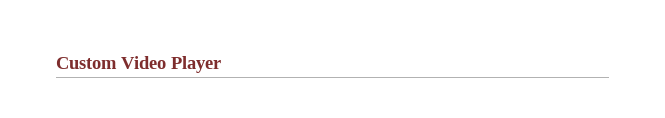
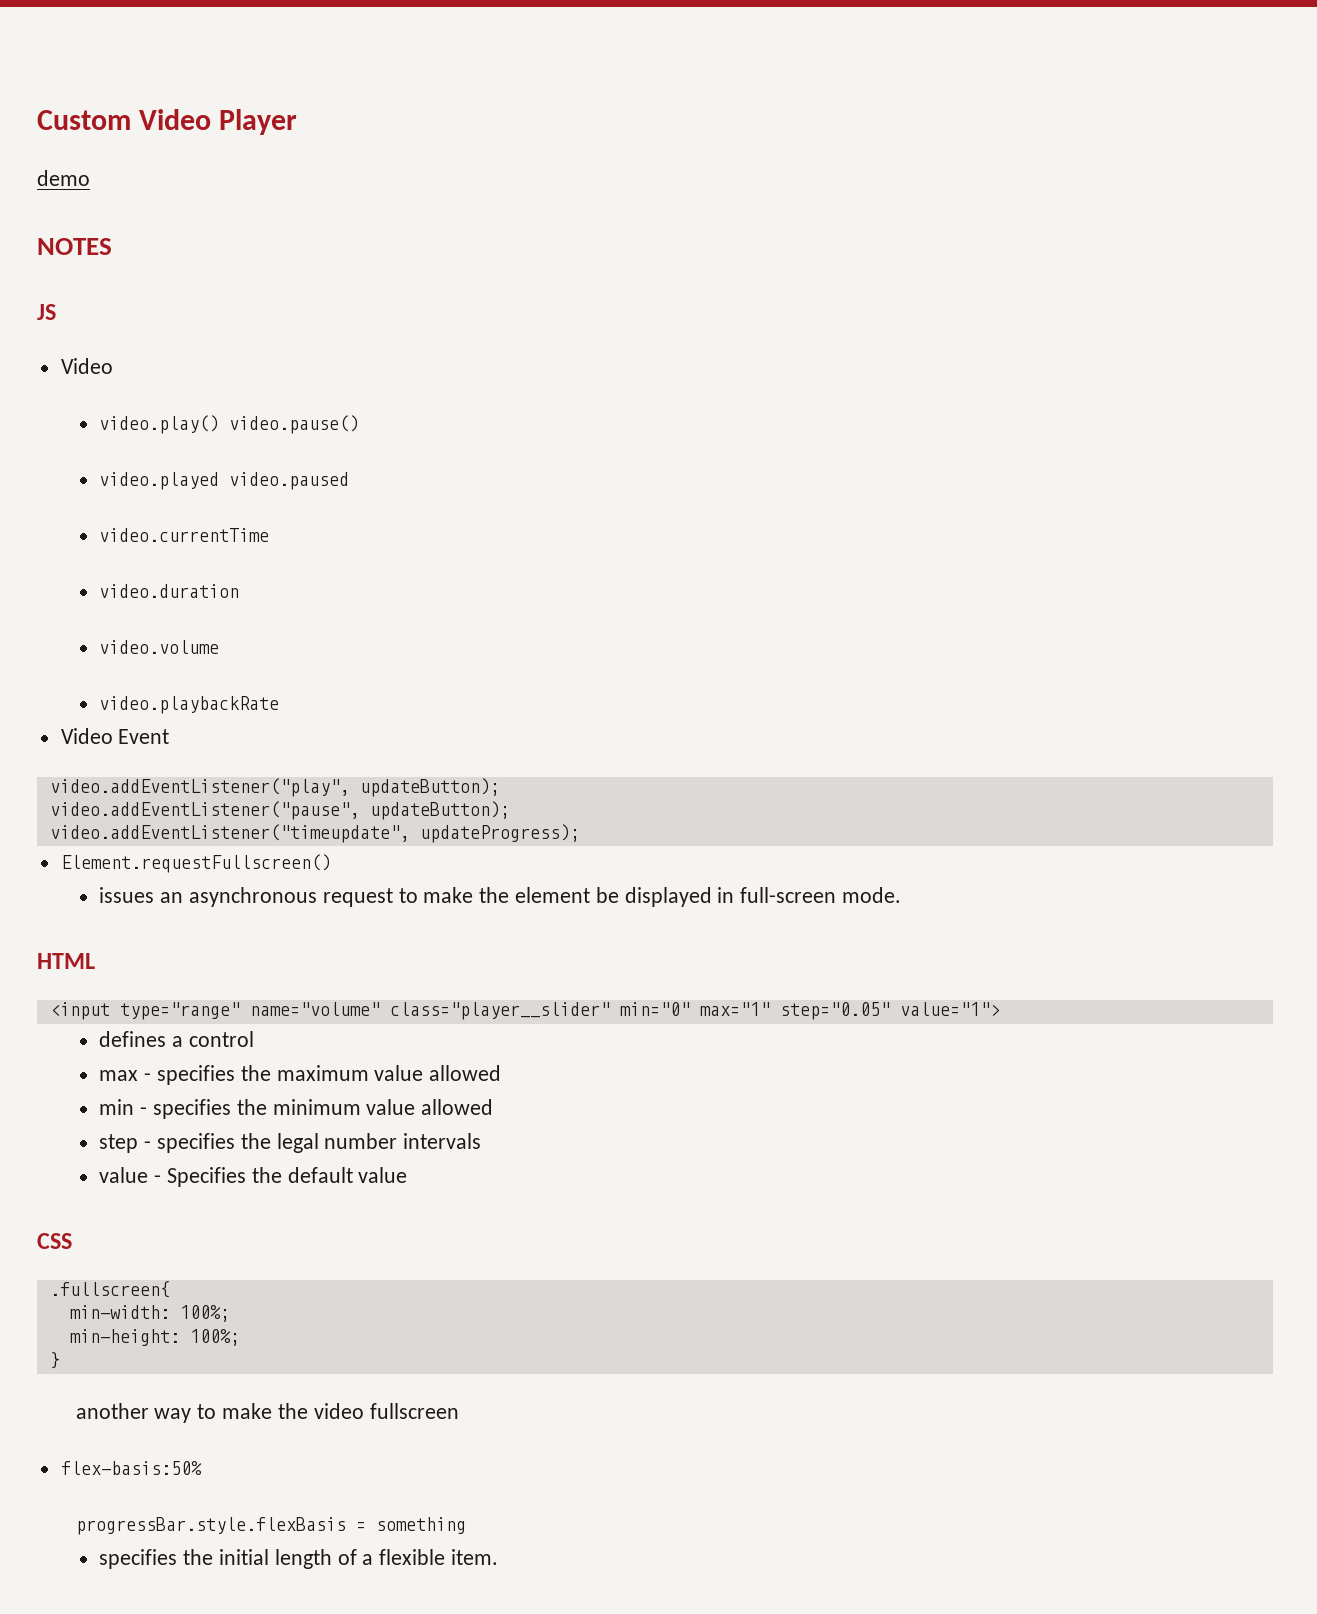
(221, 64) none -> [37,170,90,186] [37,238,112,255] [37,304,56,320] [60,358,113,374] [99,415,360,434] [99,472,350,490] [99,528,270,542] [99,584,240,598] [99,640,220,654] [99,696,280,714] [60,728,170,744] [49,778,500,797] [49,801,510,820] [49,824,580,843] [60,854,331,873] [99,887,901,907] [37,953,95,969] [49,1002,1000,1020] [99,1031,254,1047] [99,1065,502,1085] [99,1099,494,1119] [99,1133,482,1153] [99,1167,408,1187] [37,1233,72,1249] [49,1281,170,1298] [69,1305,230,1322] [69,1329,240,1346] [49,1352,60,1369] [75,1403,459,1423] [60,1461,202,1475] [75,1517,466,1535] [99,1549,498,1569] // demo // NOTES // JS // Video // video.play() video.pause() // video.played video.paused // video.currentTime // video.duration // video.volume // video.playbackRate // Video Event // video.addEventListener("play", updateButton); // video.addEventListener("pause", updateButton); // video.addEventListener("timeupdate", updateProgress); // Element.requestFullscreen() // issues an asynchronous request to make the element be displayed in full-screen mode. // HTML // <input type="range" name="volume" class="player__slider" min="0" max="1" step="0.05" value="1"> // defines a control // max - specifies the maximum value allowed // min - specifies the minimum value allowed // step - specifies the legal number intervals // value - Specifies the default value // CSS // .fullscreen{ // min-width: 100%; // min-height: 100%; // } // another way to make the video fullscreen // flex-basis:50% // progressBar.style.flexBasis = something // specifies the initial length of a flexible item.

